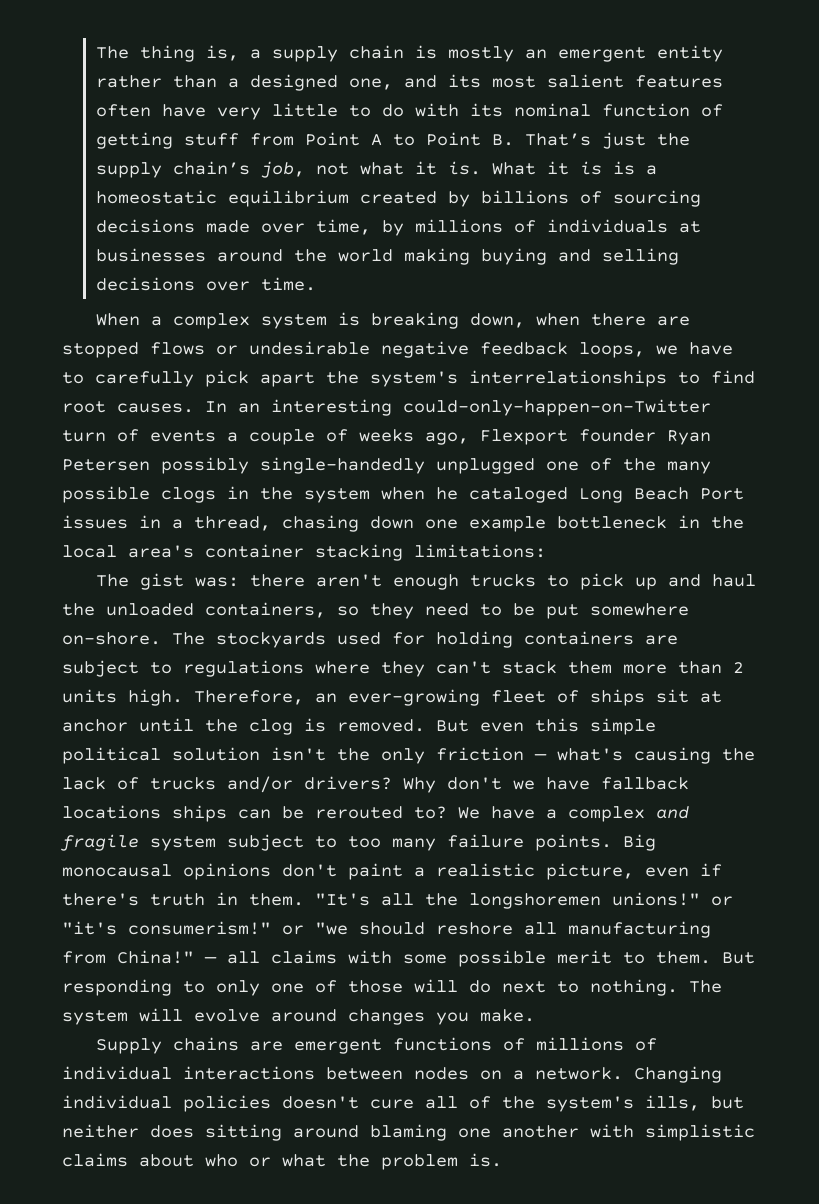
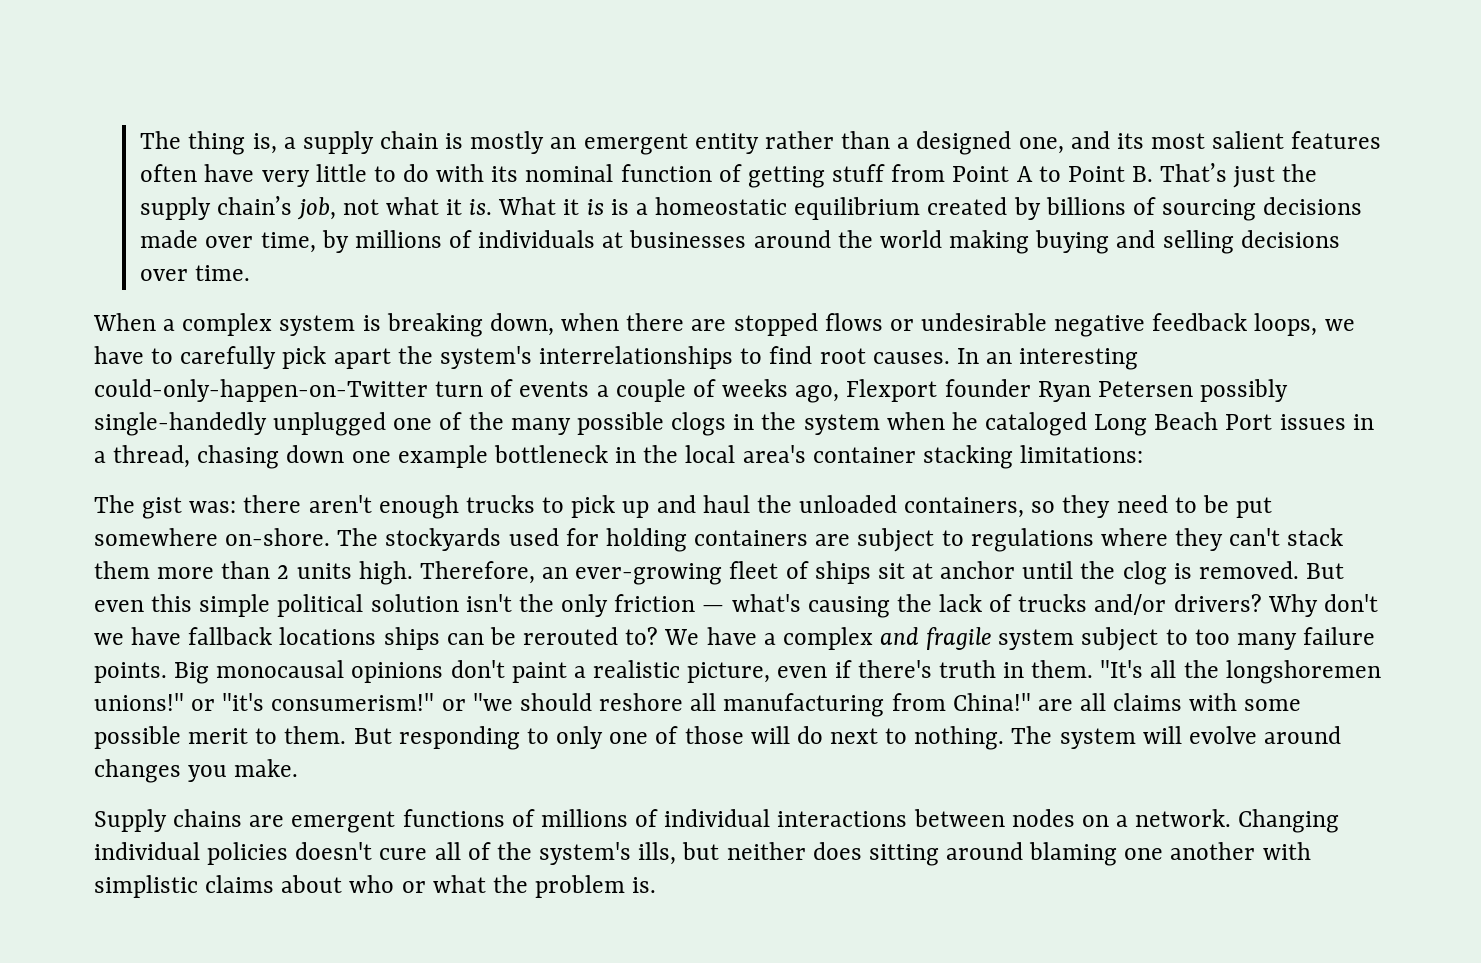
[204,957,217,963] — -> [1037,699,1073,711] are

